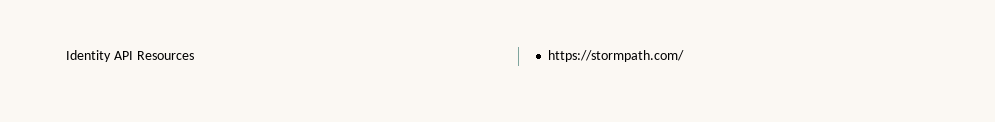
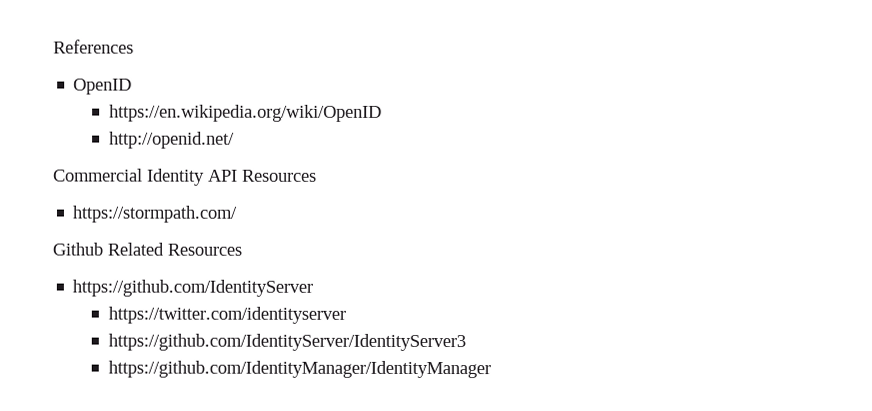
(66, 56) none -> [53,39,134,54] [73,78,133,95] [108,104,382,122] [108,131,235,149] [53,168,143,182] References // OpenID // https://en.wikipedia.org/wiki/OpenID // http://openid.net/ // Commercial
(685, 56) none -> [52,242,242,256] [72,279,314,297] [107,306,346,324] [107,333,466,352] [107,360,491,379] // Github Related Resources // https://github.com/IdentityServer // https://twitter.com/identityserver // https://github.com/IdentityServer/IdentityServer3 // https://github.com/IdentityManager/IdentityManager

